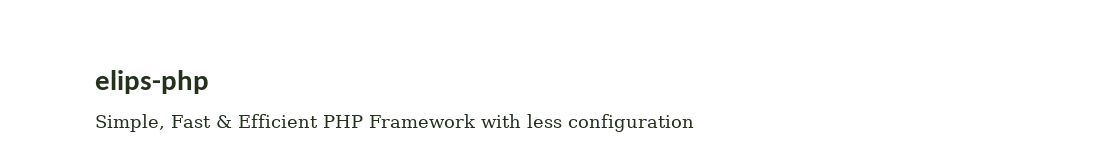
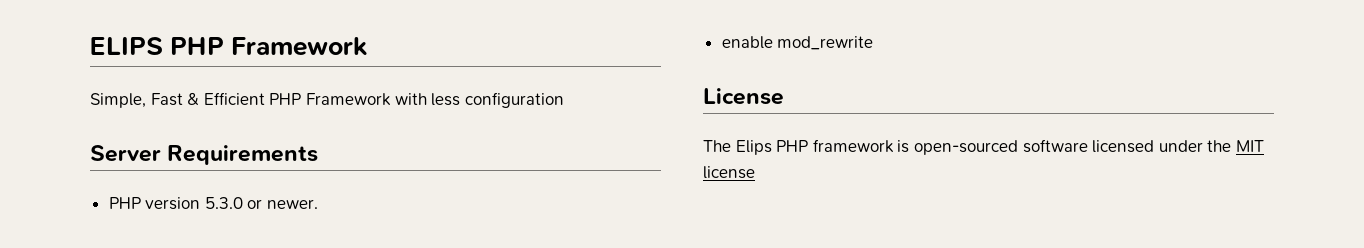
[95,70,209,94] elips-php -> [90,37,368,56] ELIPS PHP Framework
(694, 123) none -> [90,145,319,165] [108,197,319,210] [721,36,874,50] [703,88,784,105] [703,139,1264,155] [703,166,755,179] // Server Requirements // PHP version 5.3.0 or newer. // enable mod_rewrite // License // The Elips PHP framework is open-sourced software licensed under the MIT license

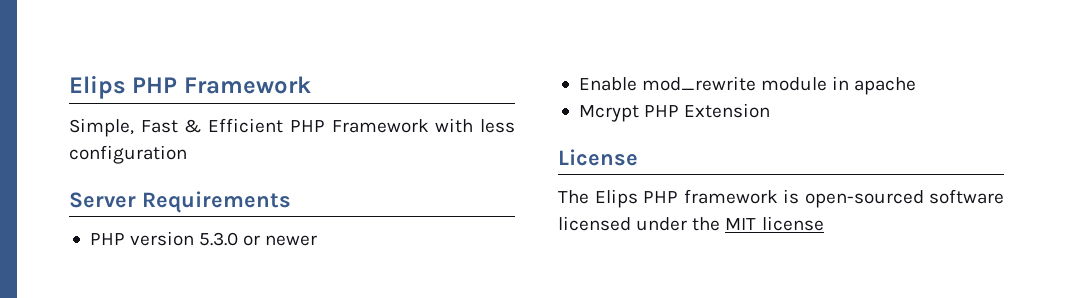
[90,37,163,55] ELIPS -> [69,75,126,99] Elips
[267,199,319,209] [721,36,773,49] newer. // enable -> [265,235,318,246] [578,77,637,91] newer // Enable
(874, 43) none -> [761,76,917,95] [578,103,771,122] module in apache // Mcrypt PHP Extension

